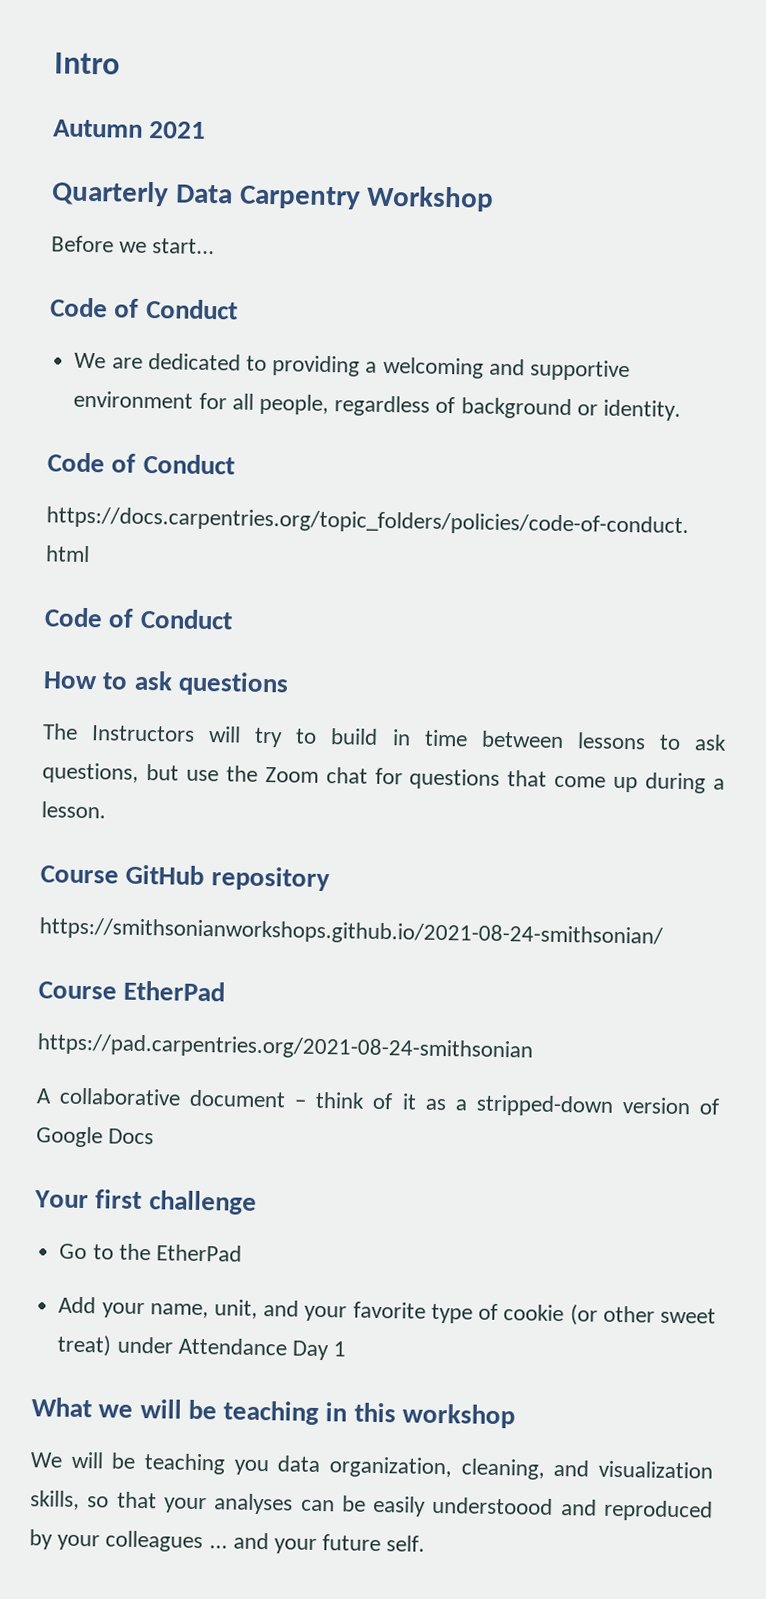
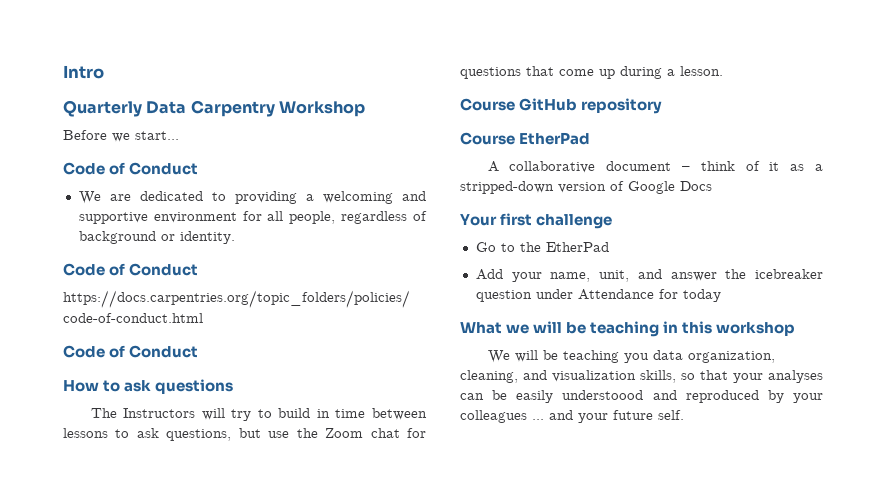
[53,119,207,139] // Autumn 2021 -> (104, 72) none
[39,917,663,948] // https://smithsonianworkshops.github.io/2021-08-24-smithsonian/ -> (663, 106) none
[37,1033,533,1062] // https://pad.carpentries.org/2021-08-24-smithsonian -> (591, 138) none
[304,1301,717,1326] [57,1334,347,1361] your favorite type of cookie (or other sweet treat) under Attendance Day 1 -> [670,269,823,281] [475,289,721,302] answer the icebreaker question under Attendance for today

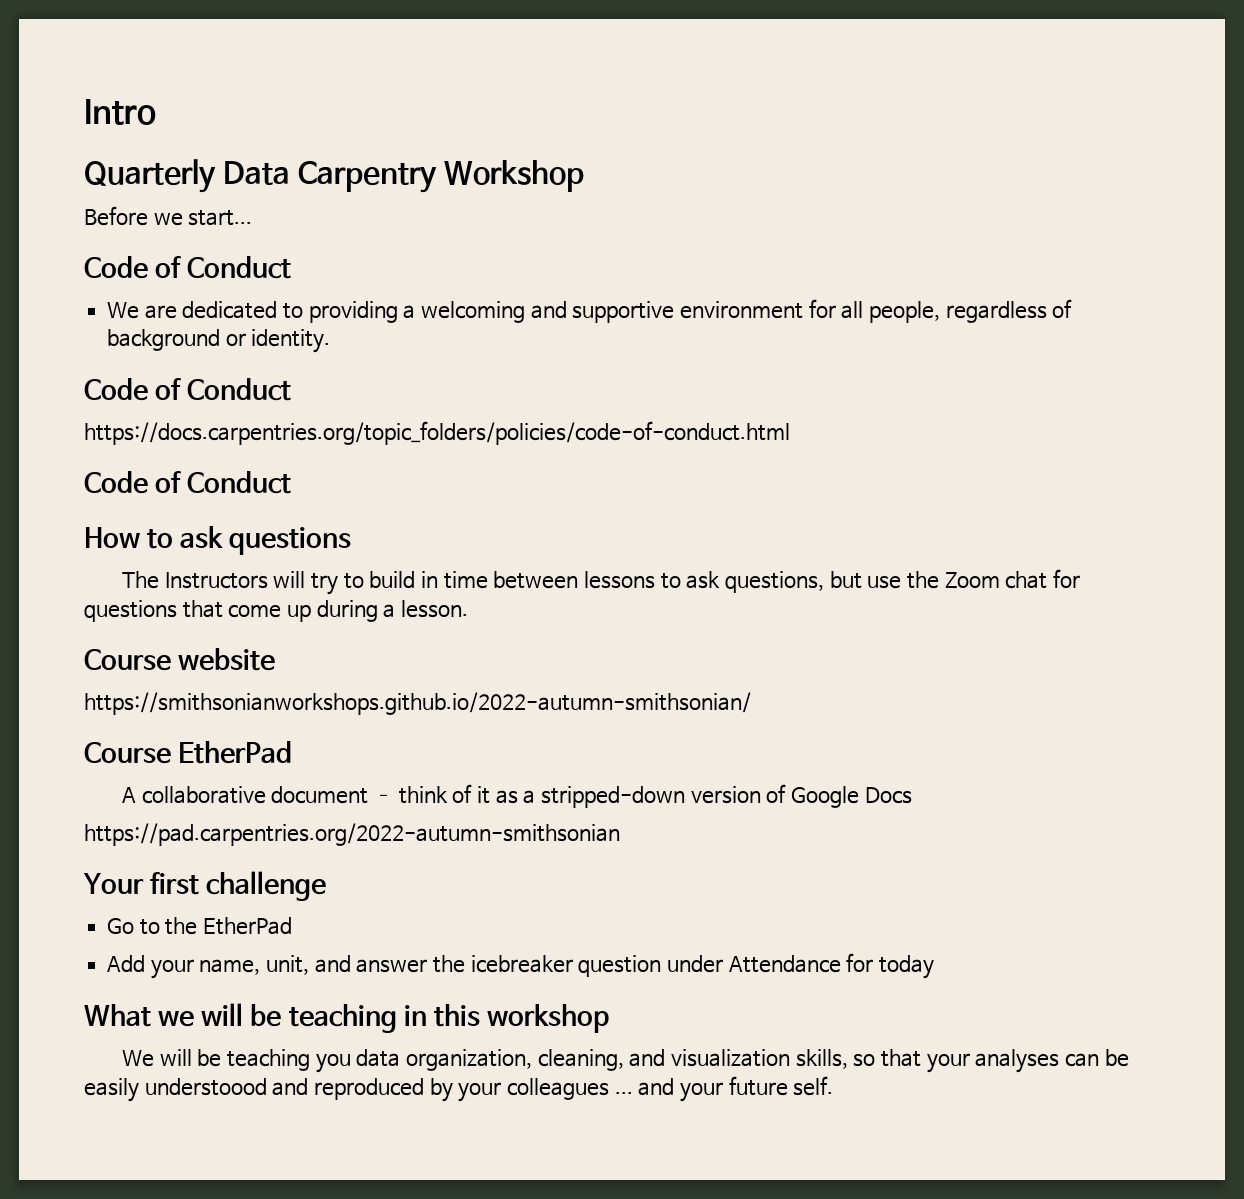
[519,98,663,114] GitHub repository -> [178,648,276,671] [84,692,751,715] website // https://smithsonianworkshops.github.io/2022-autumn-smithsonian/
(712, 186) none -> [84,823,620,846] // https://pad.carpentries.org/2022-autumn-smithsonian

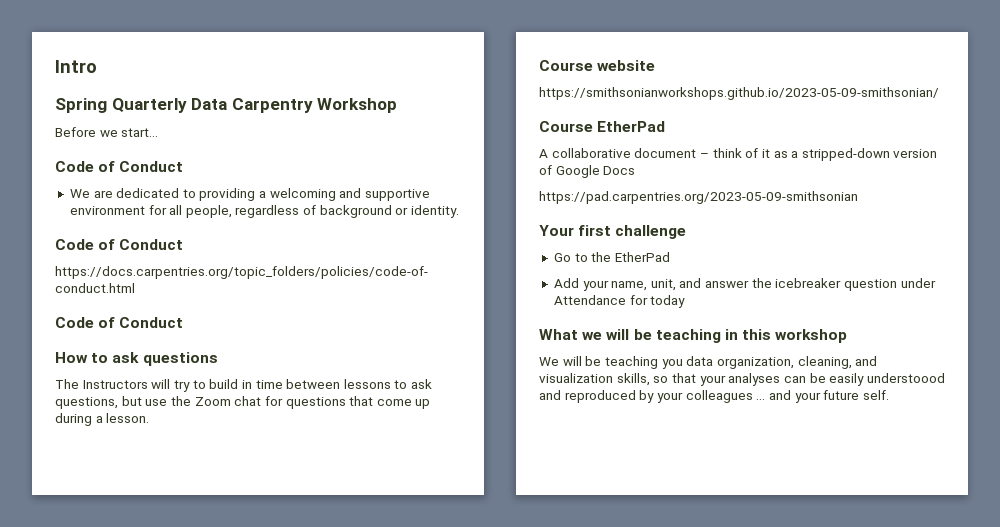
(156, 112) none -> [55,98,107,113] Spring
[84,692,751,715] https://smithsonianworkshops.github.io/2022-autumn-smithsonian/ -> [539,87,939,100] https://smithsonianworkshops.github.io/2023-05-09-smithsonian/
[84,823,620,846] https://pad.carpentries.org/2022-autumn-smithsonian -> [539,191,858,204] https://pad.carpentries.org/2023-05-09-smithsonian

